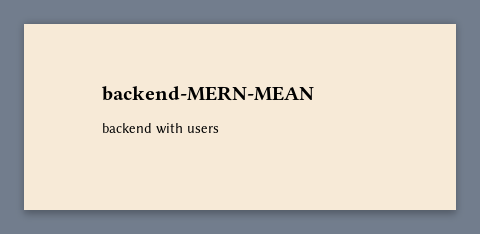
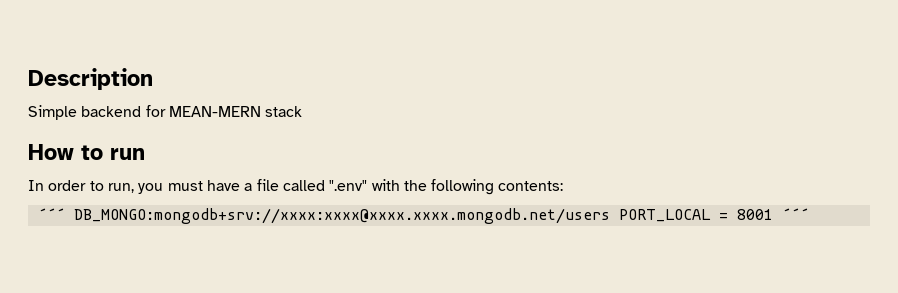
[102,86,314,101] [102,123,219,134] backend-MERN-MEAN // backend with users -> [28,68,153,90] [28,105,303,120] [28,144,145,160] [28,179,564,195] [37,208,809,224] Description // Simple backend for MEAN-MERN stack // How to run // In order to run, you must have a file called ".env" with the following contents: // ´´´ DB_MONGO:mongodb+srv://xxxx:xxxx@xxxx.xxxx.mongodb.net/users PORT_LOCAL = 8001 ´´´

